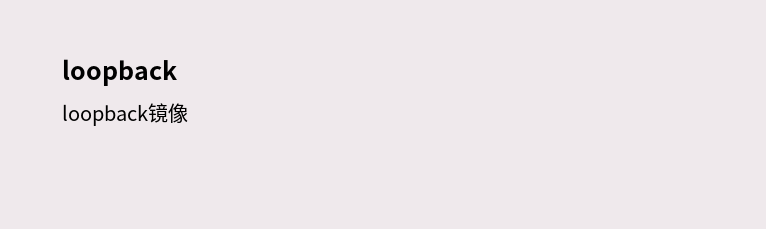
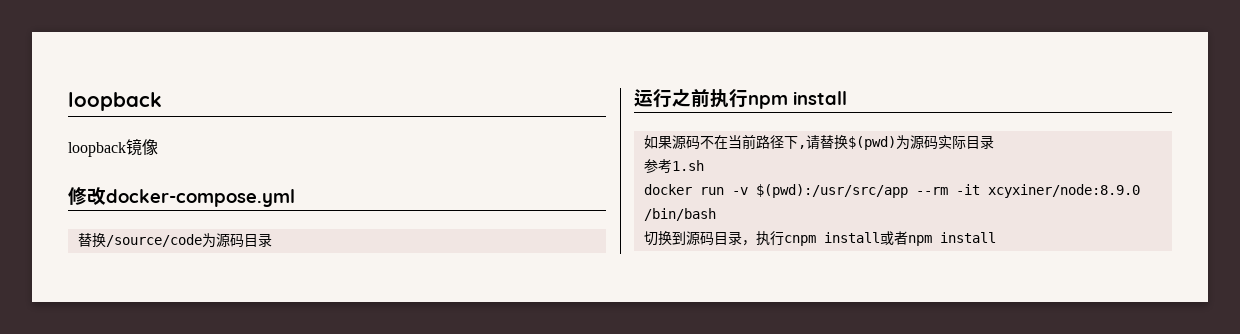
(188, 113) none -> [68,187,295,207] [77,232,272,248] [634,89,847,109] [643,134,994,150] [643,159,704,173] [643,184,1140,198] [643,208,716,221] [643,230,996,246] // 修改docker-compose.yml // 替换/source/code为源码目录 // 运行之前执行npm install // 如果源码不在当前路径下,请替换$(pwd)为源码实际目录 // 参考1.sh // docker run -v $(pwd):/usr/src/app --rm -it xcyxiner/node:8.9.0 /bin/bash // 切换到源码目录，执行cnpm install或者npm install

